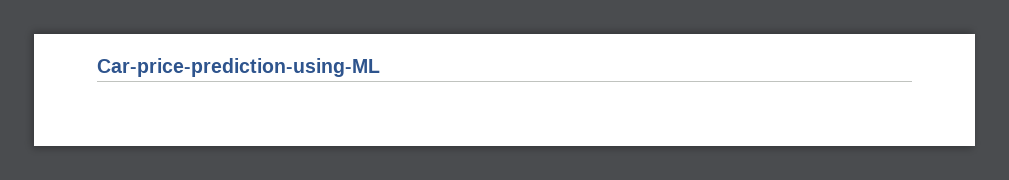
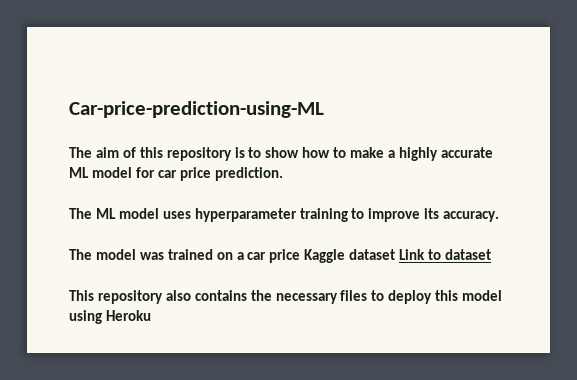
(380, 67) none -> [69,147,493,161] [69,167,283,181] [69,208,500,222] [69,249,491,263] [69,290,503,304] [69,310,151,324] // The aim of this repository is to show how to make a highly accurate ML model for car price prediction. // The ML model uses hyperparameter training to improve its accuracy. // The model was trained on a car price Kaggle dataset Link to dataset // This repository also contains the necessary files to deploy this model using Heroku

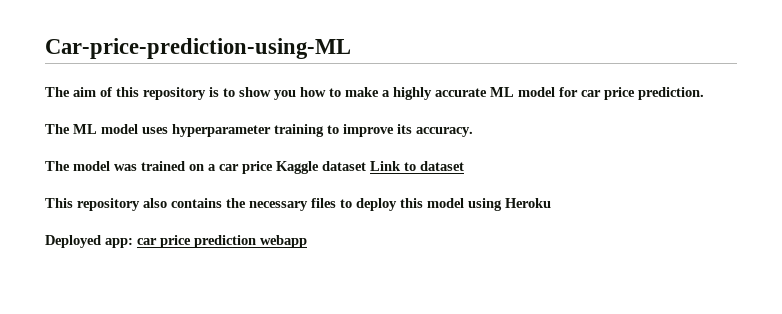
(300, 152) none -> [274,90,296,100] you
(151, 315) none -> [45,235,307,248] // Deployed app: car price prediction webapp

